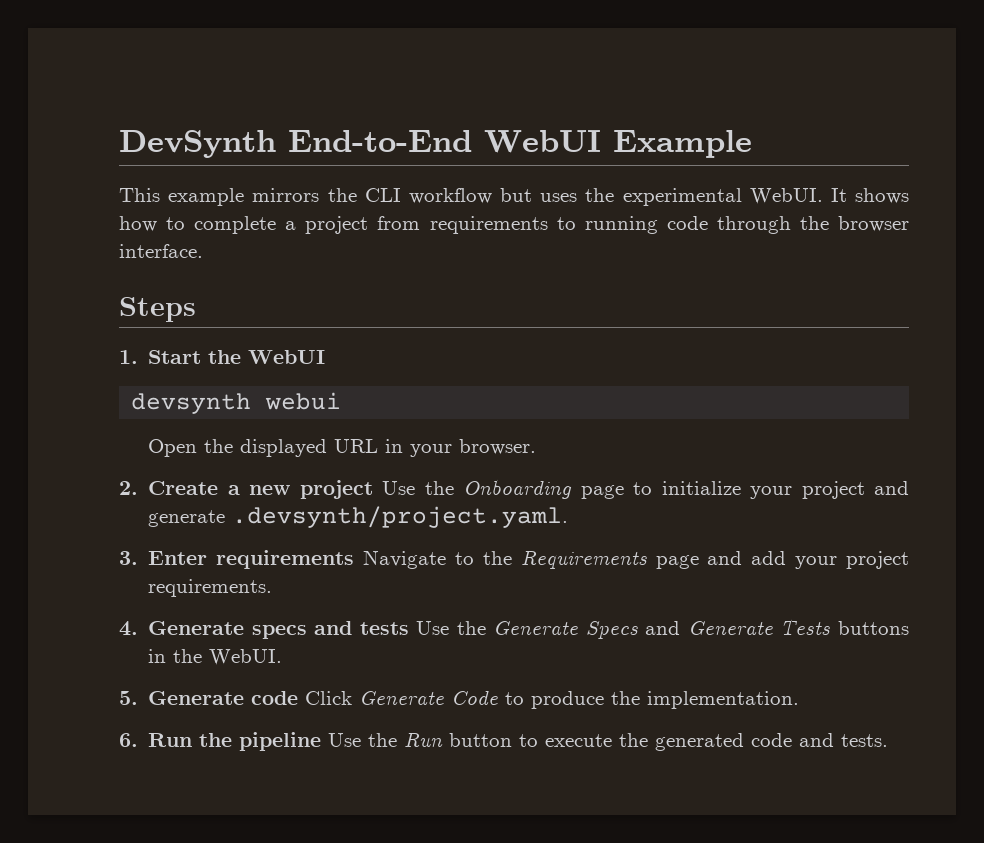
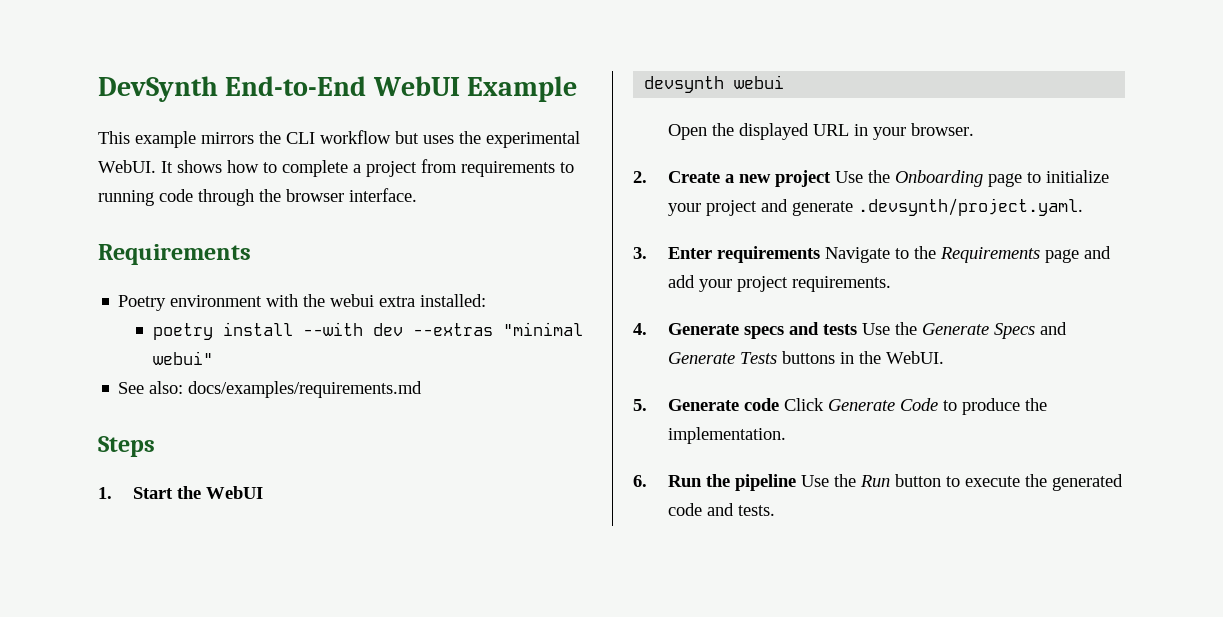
(203, 251) none -> [98,244,251,265] [118,294,487,311] [152,322,583,340] [152,351,213,365] [118,381,423,398] // Requirements // Poetry environment with the webui extra installed: // poetry install --with dev --extras "minimal webui" // See also: docs/examples/requirements.md

